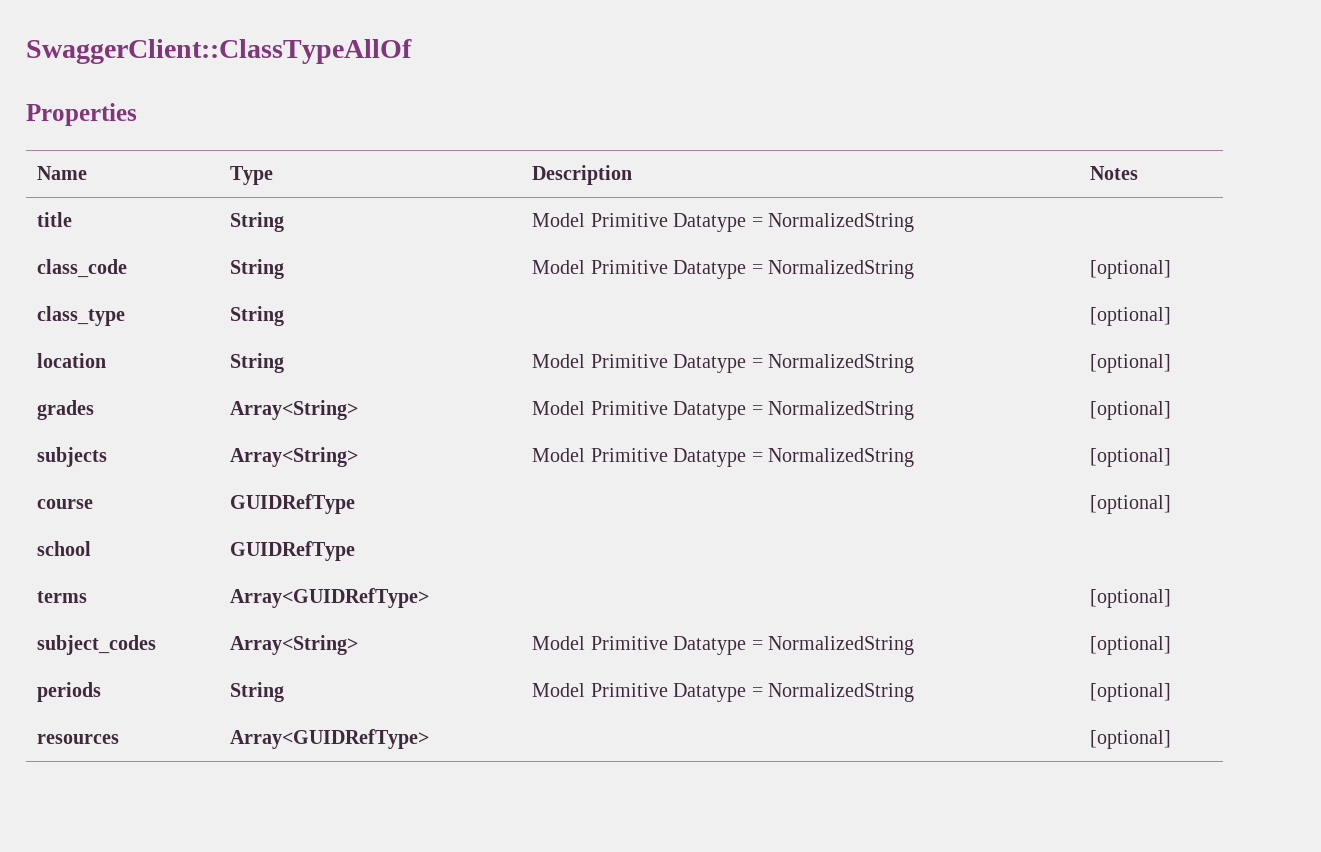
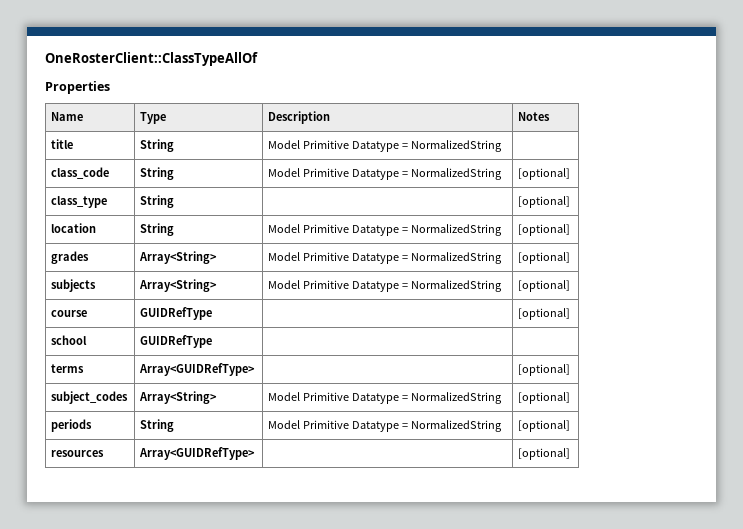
[26,39,412,64] SwaggerClient::ClassTypeAllOf -> [45,52,258,66] OneRosterClient::ClassTypeAllOf

